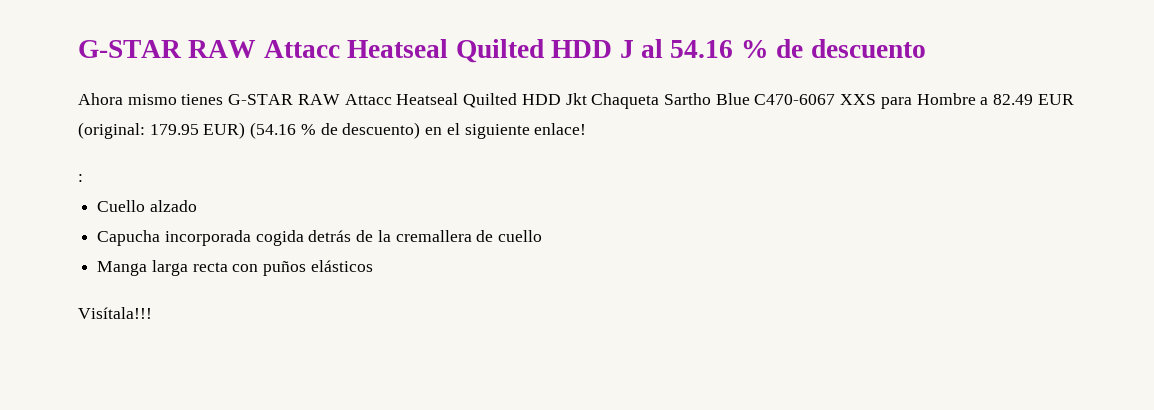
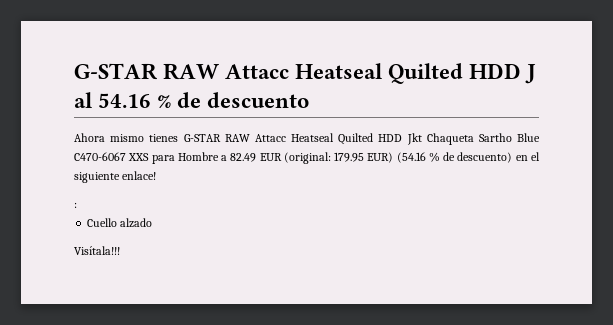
[97,230,543,246] [97,260,373,276] // Capucha incorporada cogida detrás de la cremallera de cuello // Manga larga recta con puños elásticos -> (153, 223) none

